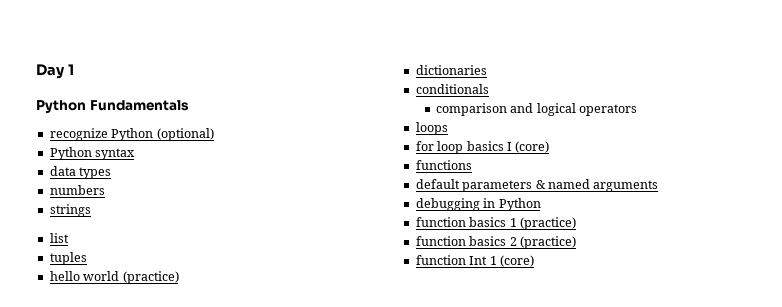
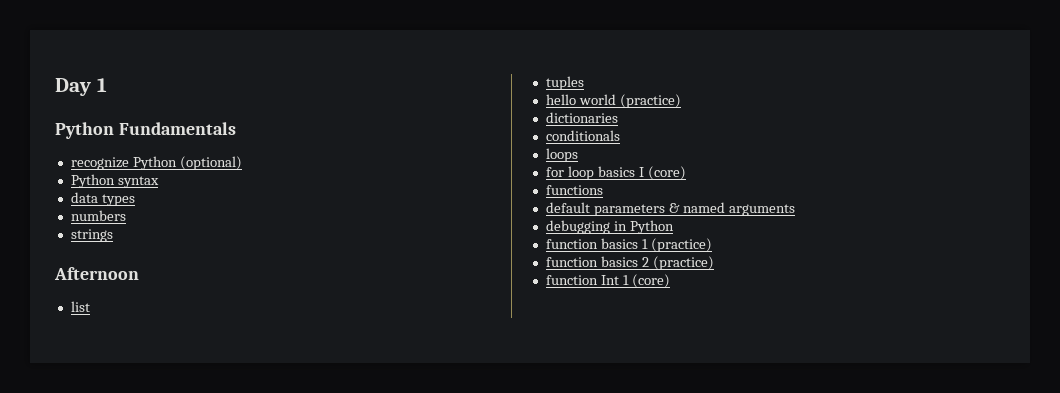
(91, 210) none -> [54,267,139,280] // Afternoon
[435,103,638,116] // comparison and logical operators -> (620, 135) none

